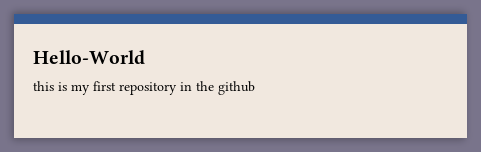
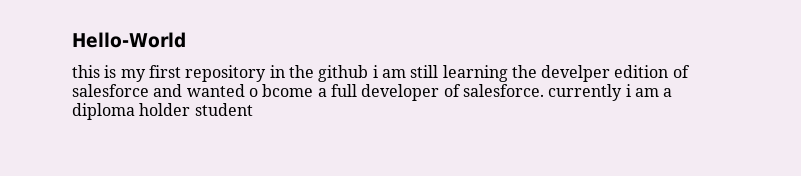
(255, 88) none -> [372,65,690,82] [72,84,673,101] [72,103,253,120] i am still learning the develper edition of salesforce and wanted o bcome a full developer of salesforce. currently i am a diploma holder student

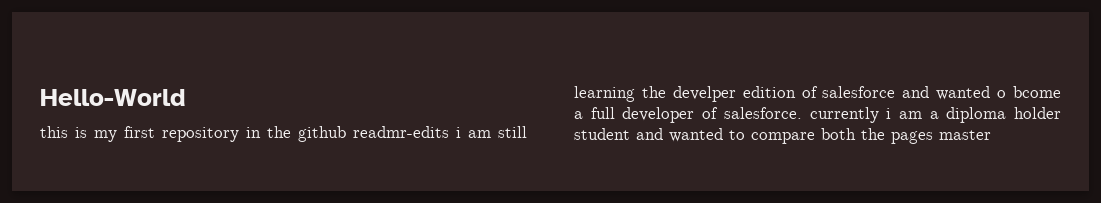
(369, 73) none -> [353,126,449,138] readmr-edits
(253, 109) none -> [636,128,991,144] and wanted to compare both the pages master

